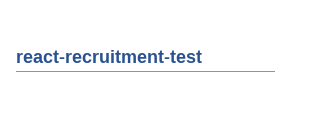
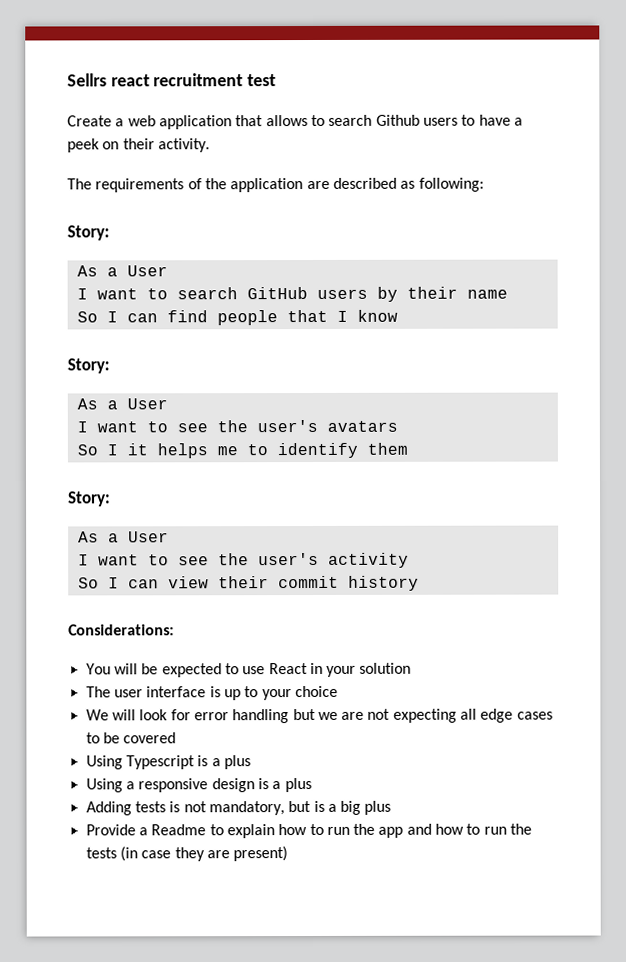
[16,50,202,63] react-recruitment-test -> [67,73,277,87] [67,114,523,130] [67,138,210,153] [67,177,484,193] [67,225,110,241] [76,265,168,277] [76,286,508,302] [76,309,398,326] [67,358,110,374] [76,398,168,410] [76,419,398,433] [76,442,408,459] [68,491,111,507] [77,531,169,543] [77,552,409,568] [77,575,419,591] [68,624,174,636] [85,662,412,678] [85,685,338,701] [85,708,553,724] [85,732,177,744] [85,755,251,770] [85,778,312,793] [85,800,392,816] [85,823,533,839] [85,846,289,862] Sellrs react recruitment test // Create a web application that allows to search Github users to have a peek on their activity. // The requirements of the application are described as following: // Story: // As a User // I want to search GitHub users by their name // So I can find people that I know // Story: // As a User // I want to see the user's avatars // So I it helps me to identify them // Story: // As a User // I want to see the user's activity // So I can view their commit history // Considerations: // You will be expected to use React in your solution // The user interface is up to your choice // We will look for error handling but we are not expecting all edge cases to be covered // Using Typescript is a plus // Using a responsive design is a plus // Adding tests is not mandatory, but is a big plus // Provide a Readme to explain how to run the app and how to run the tests (in case they are present)

